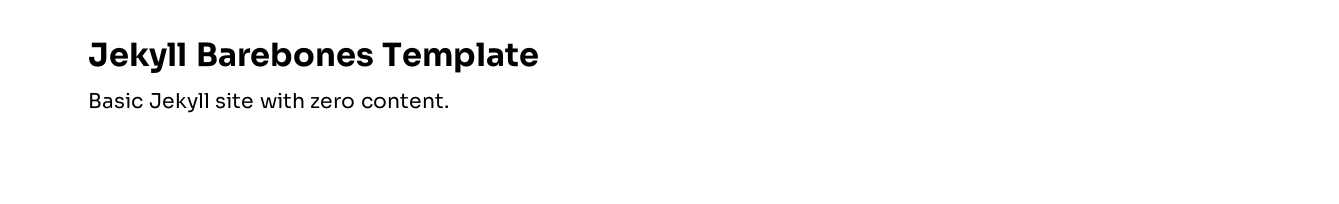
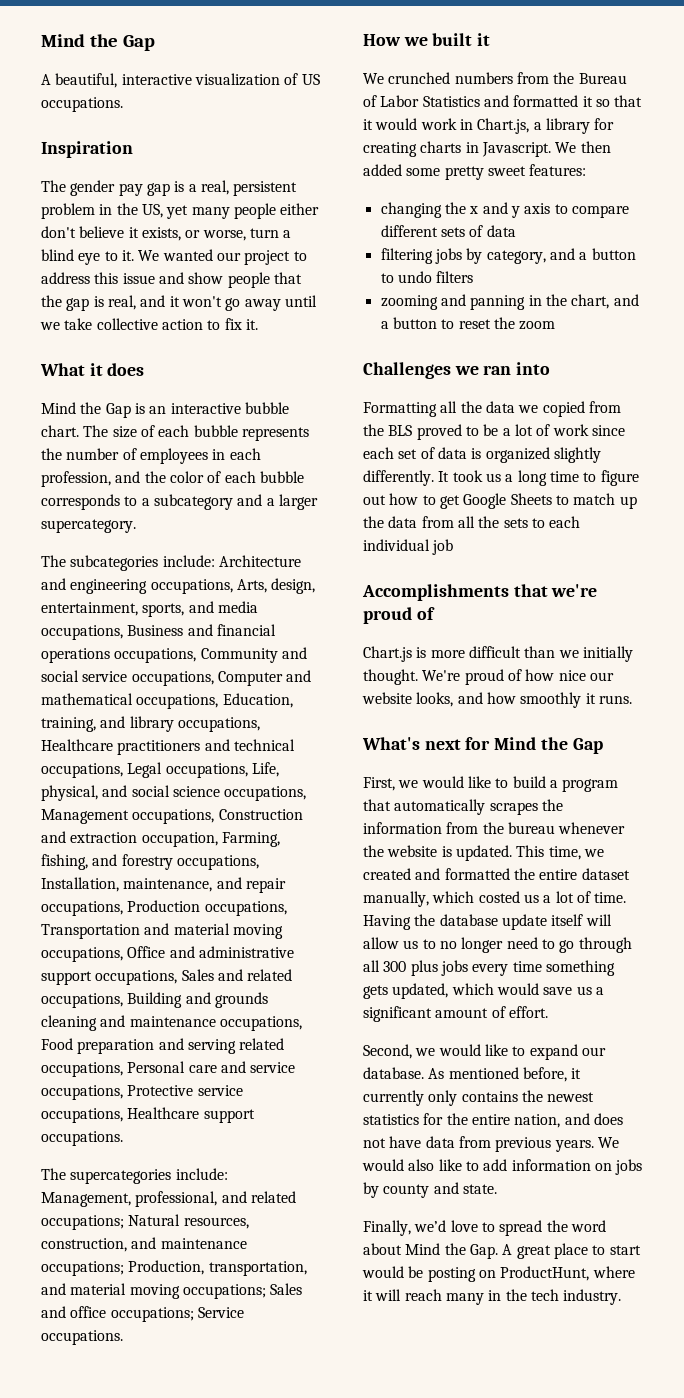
[88,42,540,73] [88,92,449,113] Jekyll Barebones Template // Basic Jekyll site with zero content. -> [41,34,155,51] [41,73,320,88] [41,97,123,112] [41,141,133,158] [41,180,298,196] [41,203,320,219] [41,226,292,241] [41,249,307,265] [41,272,302,288] [41,295,317,311] [40,318,258,330] [40,363,145,376] [41,402,289,418] [41,425,309,441] [41,448,261,464] [41,471,304,487] [41,494,318,510] [41,519,136,533] [41,555,301,571] [41,578,316,594] [41,601,258,617] [41,624,276,640] [41,647,307,663] [41,670,312,686] [41,693,293,709] [41,716,260,732] [41,739,295,755] [41,762,279,778] [41,785,307,801] [41,809,303,824] [41,831,280,847] [41,854,259,870] [41,877,286,893] [41,900,287,916] [41,923,283,939] [41,946,294,962] [41,969,293,985] [41,992,268,1008] [41,1015,302,1031] [41,1038,285,1054] [41,1061,296,1077] [41,1085,243,1100] [41,1107,255,1123] [41,1131,123,1146] [41,1168,228,1184] [41,1191,296,1207] [41,1214,249,1230] [41,1237,247,1252] [41,1260,307,1276] [41,1283,303,1299] [41,1306,244,1322] [41,1330,123,1345] [363,33,491,46] [363,72,627,84] [363,95,643,107] [363,118,615,134] [363,141,611,157] [363,164,587,180] [380,202,629,218] [380,225,516,237] [380,248,636,264] [380,271,474,283] [380,294,639,310] [380,317,556,330] [363,362,551,379] [363,401,621,417] [363,424,625,440] [363,447,601,463] [363,470,639,486] [363,493,637,509] [363,516,581,528] [363,539,454,555] [362,584,598,601] [363,607,435,624] [363,646,633,662] [363,669,614,685] [362,692,632,708] [362,737,603,754] [363,776,619,792] [363,799,563,815] [363,822,626,834] [363,845,604,861] [363,868,630,880] [363,891,627,907] [363,914,612,930] [363,937,632,953] [363,960,615,976] [363,983,604,999] [363,1006,548,1022] [363,1044,606,1060] [363,1067,582,1082] [363,1090,595,1106] [363,1113,623,1128] [363,1136,619,1152] [362,1159,643,1175] [363,1182,497,1198] [363,1220,606,1236] [363,1243,641,1259] [362,1266,635,1282] [363,1289,622,1305] Mind the Gap // A beautiful, interactive visualization of US occupations. // Inspiration // The gender pay gap is a real, persistent problem in the US, yet many people either don't believe it exists, or worse, turn a blind eye to it. We wanted our project to address this issue and show people that the gap is real, and it won't go away until we take collective action to fix it. // What it does // Mind the Gap is an interactive bubble chart. The size of each bubble represents the number of employees in each profession, and the color of each bubble corresponds to a subcategory and a larger supercategory. // The subcategories include: Architecture and engineering occupations, Arts, design, entertainment, sports, and media occupations, Business and financial operations occupations, Community and social service occupations, Computer and mathematical occupations, Education, training, and library occupations, Healthcare practitioners and technical occupations, Legal occupations, Life, physical, and social science occupations, Management occupations, Construction and extraction occupation, Farming, fishing, and forestry occupations, Installation, maintenance, and repair occupations, Production occupations, Transportation and material moving occupations, Office and administrative support occupations, Sales and related occupations, Building and grounds cleaning and maintenance occupations, Food preparation and serving related occupations, Personal care and service occupations, Protective service occupations, Healthcare support occupations. // The supercategories include: Management, professional, and related occupations; Natural resources, construction, and maintenance occupations; Production, transportation, and material moving occupations; Sales and office occupations; Service occupations. // How we built it // We crunched numbers from the Bureau of Labor Statistics and formatted it so that it would work in Chart.js, a library for creating charts in Javascript. We then added some pretty sweet features: // changing the x and y axis to compare different sets of data // filtering jobs by category, and a button to undo filters // zooming and panning in the chart, and a button to reset the zoom // Challenges we ran into // Formatting all the data we copied from the BLS proved to be a lot of work since each set of data is organized slightly differently. It took us a long time to figure out how to get Google Sheets to match up the data from all the sets to each individual job // Accomplishments that we're proud of // Chart.js is more difficult than we initially thought. We're proud of how nice our website looks, and how smoothly it runs. // What's next for Mind the Gap // First, we would like to build a program that automatically scrapes the information from the bureau whenever the website is updated. This time, we created and formatted the entire dataset manually, which costed us a lot of time. Having the database update itself will allow us to no longer need to go through all 300 plus jobs every time something gets updated, which would save us a significant amount of effort. // Second, we would like to expand our database. As mentioned before, it currently only contains the newest statistics for the entire nation, and does not have data from previous years. We would also like to add information on jobs by county and state. // Finally, we’d love to spread the word about Mind the Gap. A great place to start would be posting on ProductHunt, where it will reach many in the tech industry.

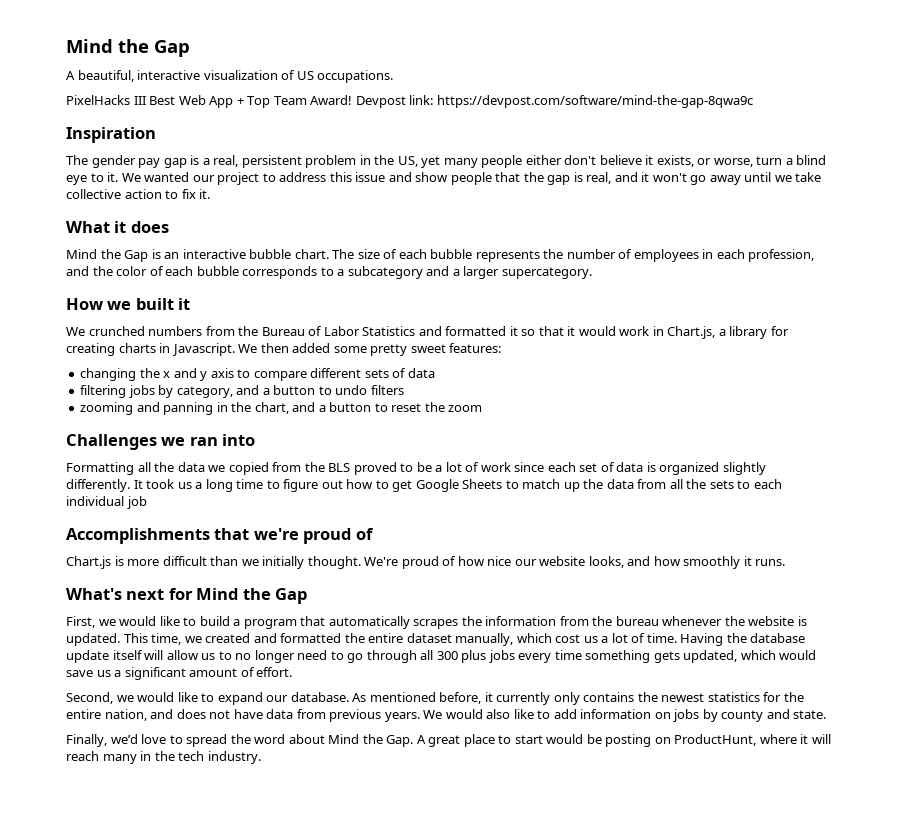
(123, 104) none -> [66,95,753,108] // PixelHacks III Best Web App + Top Team Award! Devpost link: https://devpost.com/software/mind-the-gap-8qwa9c
[41,555,301,571] [41,578,316,594] [41,601,258,617] [41,624,276,640] [41,647,307,663] [41,670,312,686] [41,693,293,709] [41,716,260,732] [41,739,295,755] [41,762,279,778] [41,785,307,801] [41,809,303,824] [41,831,280,847] [41,854,259,870] [41,877,286,893] [41,900,287,916] [41,923,283,939] [41,946,294,962] [41,969,293,985] [41,992,268,1008] [41,1015,302,1031] [41,1038,285,1054] [41,1061,296,1077] [41,1085,243,1100] [41,1107,255,1123] [41,1131,123,1146] [41,1168,228,1184] [41,1191,296,1207] [41,1214,249,1230] [41,1237,247,1252] [41,1260,307,1276] [41,1283,303,1299] [41,1306,244,1322] [41,1330,123,1345] // The subcategories include: Architecture and engineering occupations, Arts, design, entertainment, sports, and media occupations, Business and financial operations occupations, Community and social service occupations, Computer and mathematical occupations, Education, training, and library occupations, Healthcare practitioners and technical occupations, Legal occupations, Life, physical, and social science occupations, Management occupations, Construction and extraction occupation, Farming, fishing, and forestry occupations, Installation, maintenance, and repair occupations, Production occupations, Transportation and material moving occupations, Office and administrative support occupations, Sales and related occupations, Building and grounds cleaning and maintenance occupations, Food preparation and serving related occupations, Personal care and service occupations, Protective service occupations, Healthcare support occupations. // The supercategories include: Management, professional, and related occupations; Natural resources, construction, and maintenance occupations; Production, transportation, and material moving occupations; Sales and office occupations; Service occupations. -> (592, 273) none
[478,891,520,903] costed -> [555,634,581,643] cost

